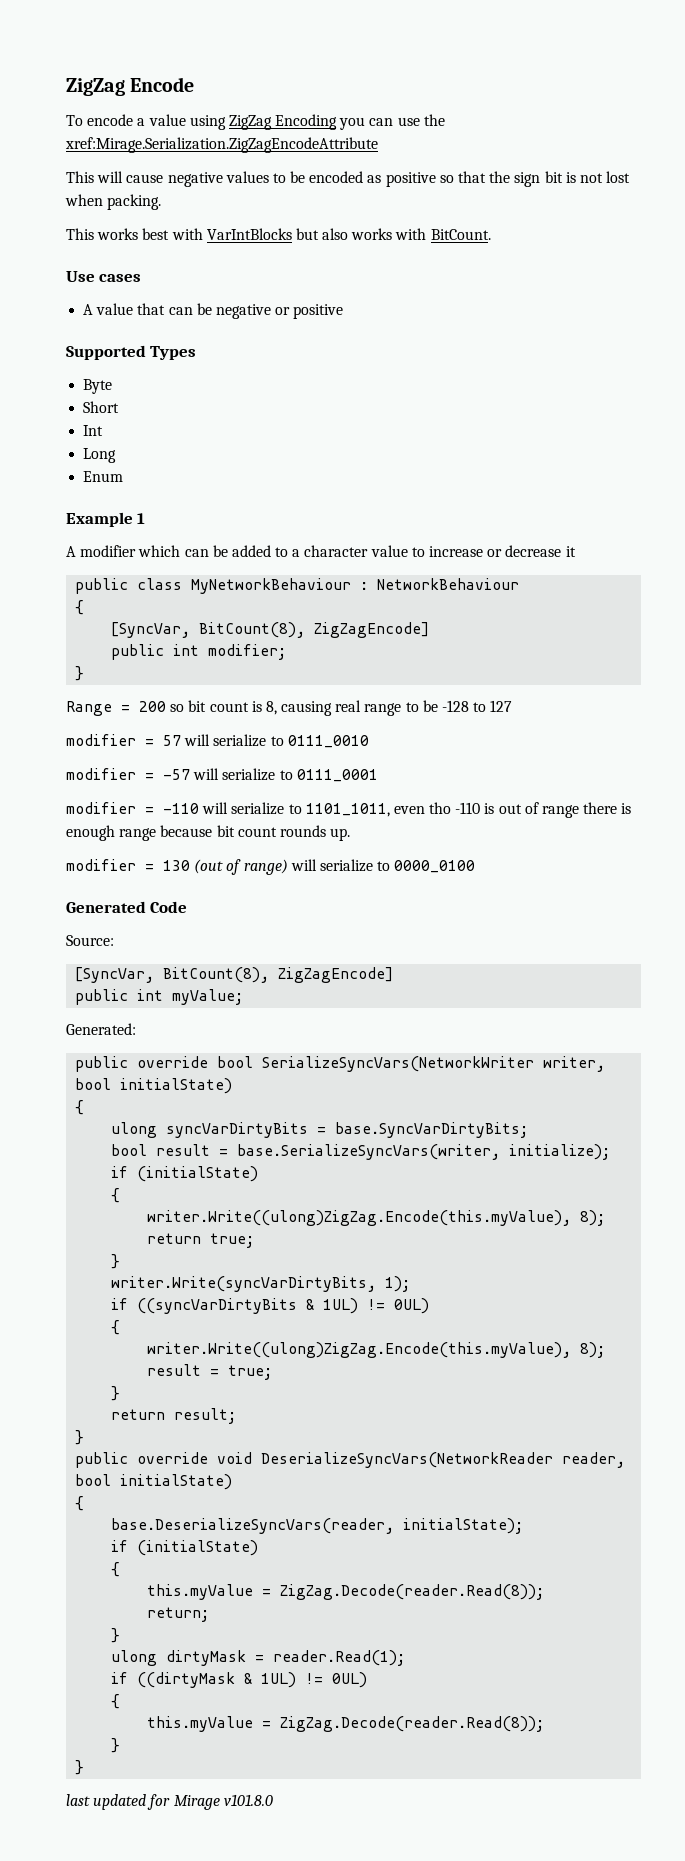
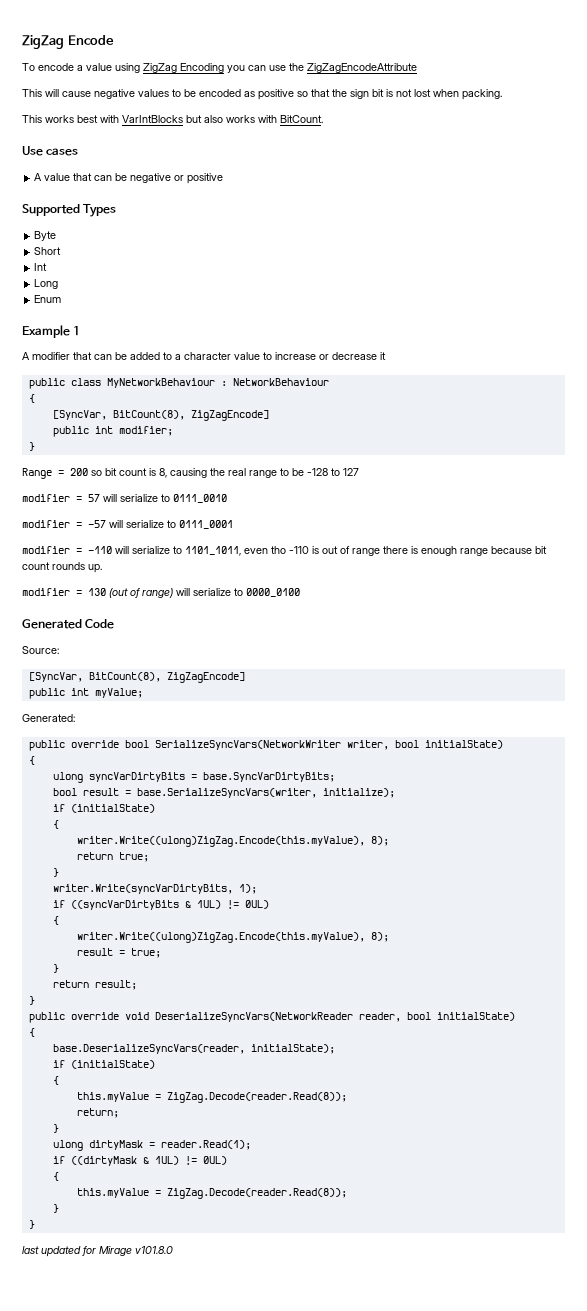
[65,137,378,153] xref:Mirage.Serialization.ZigZagEncodeAttribute -> [307,63,417,73] ZigZagEncodeAttribute
[138,545,181,557] which -> [73,352,92,360] that
(333, 708) none -> [210,468,225,476] the

